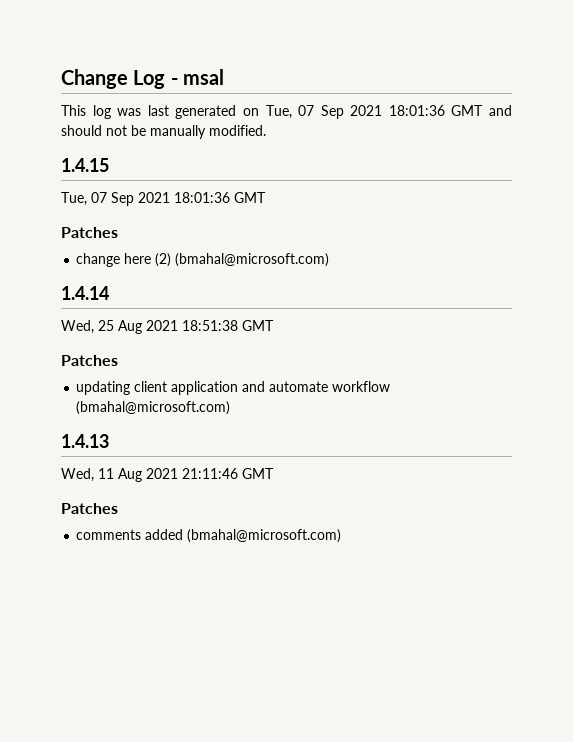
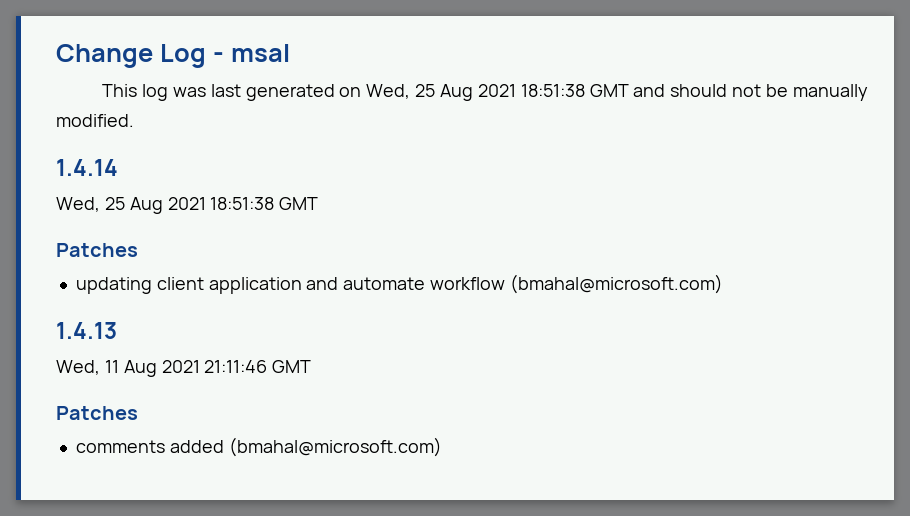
[265,105,445,119] Tue, 07 Sep 2021 18:01:36 -> [366,84,585,101] Wed, 25 Aug 2021 18:51:38
[61,158,109,172] [61,192,266,206] [61,227,118,238] [76,253,330,267] // 1.4.15 // Tue, 07 Sep 2021 18:01:36 GMT // Patches // change here (2) (bmahal@microsoft.com) -> (134, 120) none

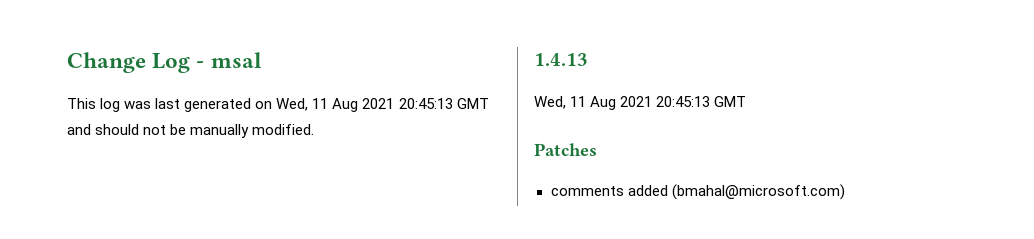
[415,84,585,101] 25 Aug 2021 18:51:38 -> [312,98,453,112] 11 Aug 2021 20:45:13
[56,159,118,176] [56,197,319,214] [56,243,138,257] [75,274,723,294] // 1.4.14 // Wed, 25 Aug 2021 18:51:38 GMT // Patches // updating client application and automate workflow (bmahal@microsoft.com) -> (315, 129) none
[204,360,268,373] 21:11:46 -> [656,96,711,107] 20:45:13

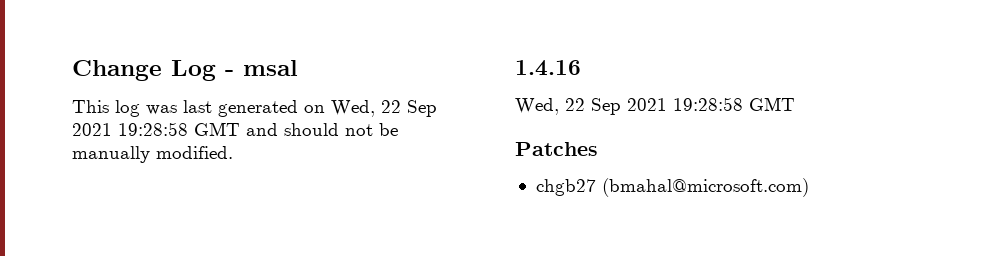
[312,98,453,112] 11 Aug 2021 20:45:13 -> [381,100,437,117] [72,122,188,136] 22 Sep 2021 19:28:58
[534,53,588,66] [534,96,711,110] 1.4.13 // Wed, 11 Aug 2021 20:45:13 -> [515,60,581,76] [515,97,743,115] 1.4.16 // Wed, 22 Sep 2021 19:28:58
[550,185,668,196] comments added -> [535,179,596,196] chgb27

